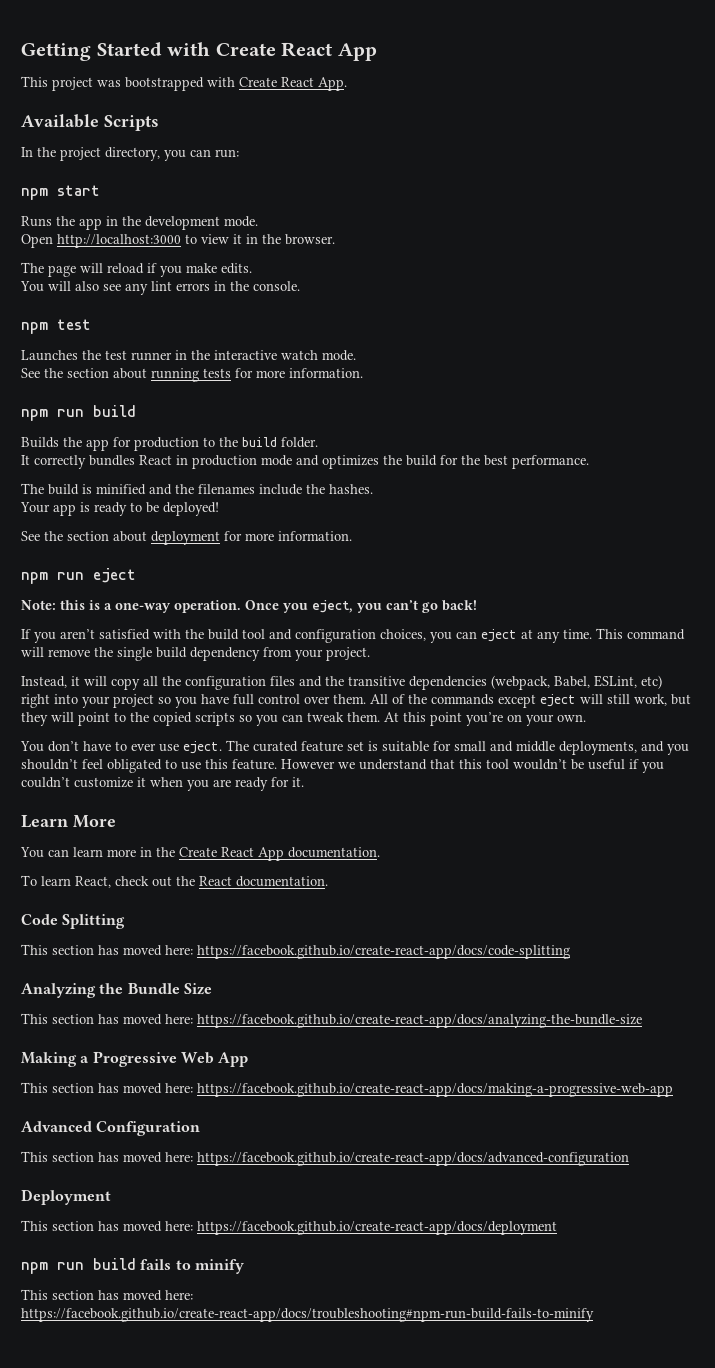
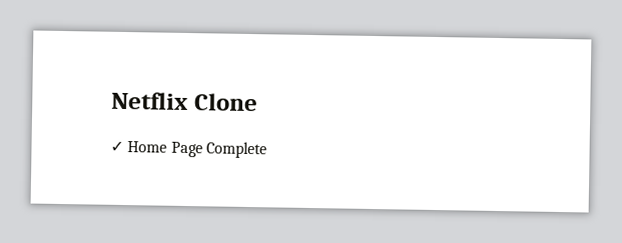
[21,42,377,61] [21,76,347,91] [21,114,159,131] [21,147,239,161] [21,185,100,200] [21,216,258,230] [21,234,335,248] [21,262,252,277] [20,281,300,295] [21,319,91,334] [21,350,356,361] [21,368,363,382] [21,405,136,421] [21,437,318,451] [21,455,589,469] [21,483,373,495] [20,502,219,516] [21,531,352,545] [21,568,136,584] [21,600,477,613] [21,628,685,643] [21,647,370,661] [21,675,662,690] [21,694,691,708] [21,712,586,726] [20,740,689,755] [21,759,664,773] [21,777,304,791] [21,815,116,828] [20,847,380,861] [21,875,328,888] [21,914,126,929] [21,944,570,959] [21,983,212,998] [21,1013,642,1028] [21,1051,249,1067] [21,1082,673,1097] [21,1121,201,1136] [21,1151,629,1166] [21,1189,111,1205] [21,1220,557,1235] [21,1258,244,1274] [21,1289,193,1301] [21,1308,594,1322] Getting Started with Create React App // This project was bootstrapped with Create React App. // Available Scripts // In the project directory, you can run: // npm start // Runs the app in the development mode. // Open http://localhost:3000 to view it in the browser. // The page will reload if you make edits. // You will also see any lint errors in the console. // npm test // Launches the test runner in the interactive watch mode. // See the section about running tests for more information. // npm run build // Builds the app for production to the build folder. // It correctly bundles React in production mode and optimizes the build for the best performance. // The build is minified and the filenames include the hashes. // Your app is ready to be deployed! // See the section about deployment for more information. // npm run eject // Note: this is a one-way operation. Once you eject, you can’t go back! // If you aren’t satisfied with the build tool and configuration choices, you can eject at any time. This command will remove the single build dependency from your project. // Instead, it will copy all the configuration files and the transitive dependencies (webpack, Babel, ESLint, etc) right into your project so you have full control over them. All of the commands except eject will still work, but they will point to the copied scripts so you can tweak them. At this point you’re on your own. // You don’t have to ever use eject. The curated feature set is suitable for small and middle deployments, and you shouldn’t feel obligated to use this feature. However we understand that this tool wouldn’t be useful if you couldn’t customize it when you are ready for it. // Learn More // You can learn more in the Create React App documentation. // To learn React, check out the React documentation. // Code Splitting // This section has moved here: https://facebook.github.io/create-react-app/docs/code-splitting // Analyzing the Bundle Size // This section has moved here: https://facebook.github.io/create-react-app/docs/analyzing-the-bundle-size // Making a Progressive Web App // This section has moved here: https://facebook.github.io/create-react-app/docs/making-a-progressive-web-app // Advanced Configuration // This section has moved here: https://facebook.github.io/create-react-app/docs/advanced-configuration // Deployment // This section has moved here: https://facebook.github.io/create-react-app/docs/deployment // npm run build fails to minify // This section has moved here: https://facebook.github.io/create-react-app/docs/troubleshooting#npm-run-build-fails-to-minify -> [111,91,258,112] [110,140,267,159] Netflix Clone // ✓ Home Page Complete

